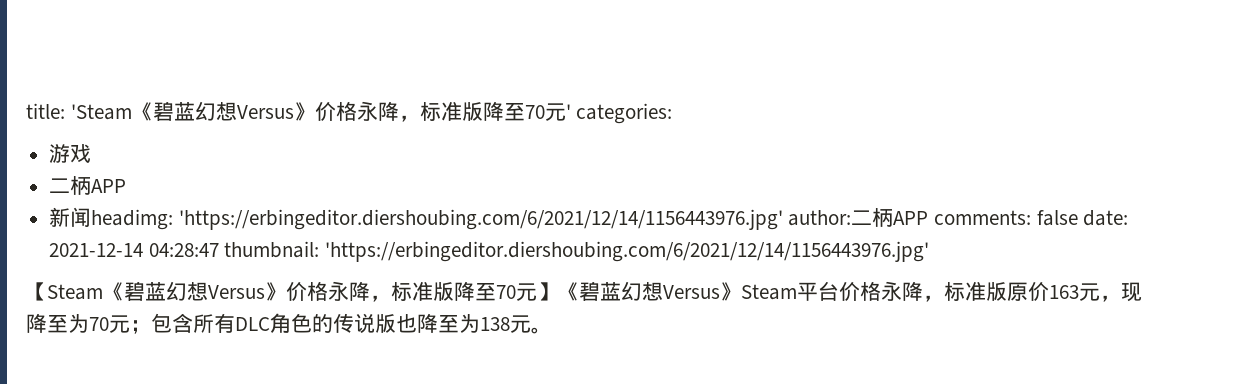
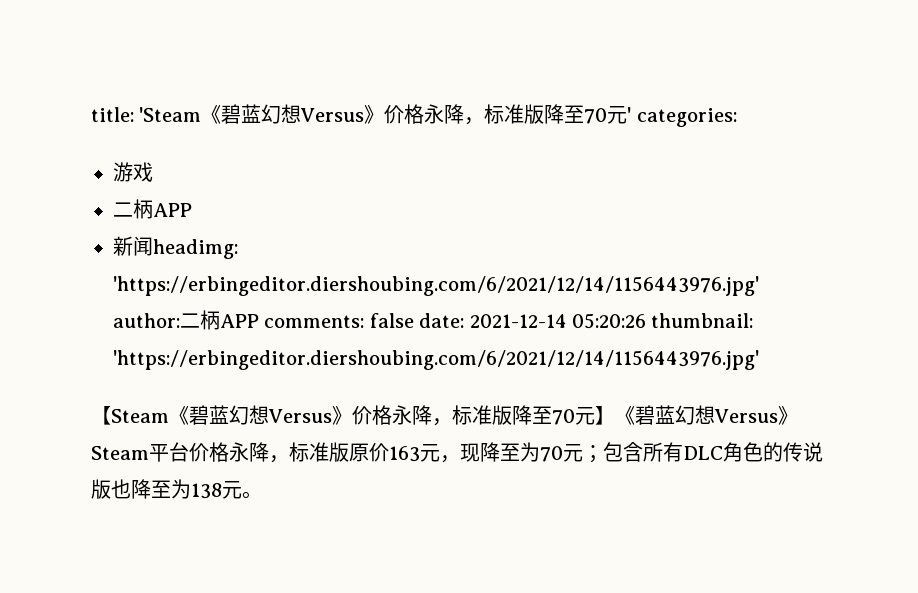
[148,243,219,257] 04:28:47 -> [571,313,646,329] 05:20:26

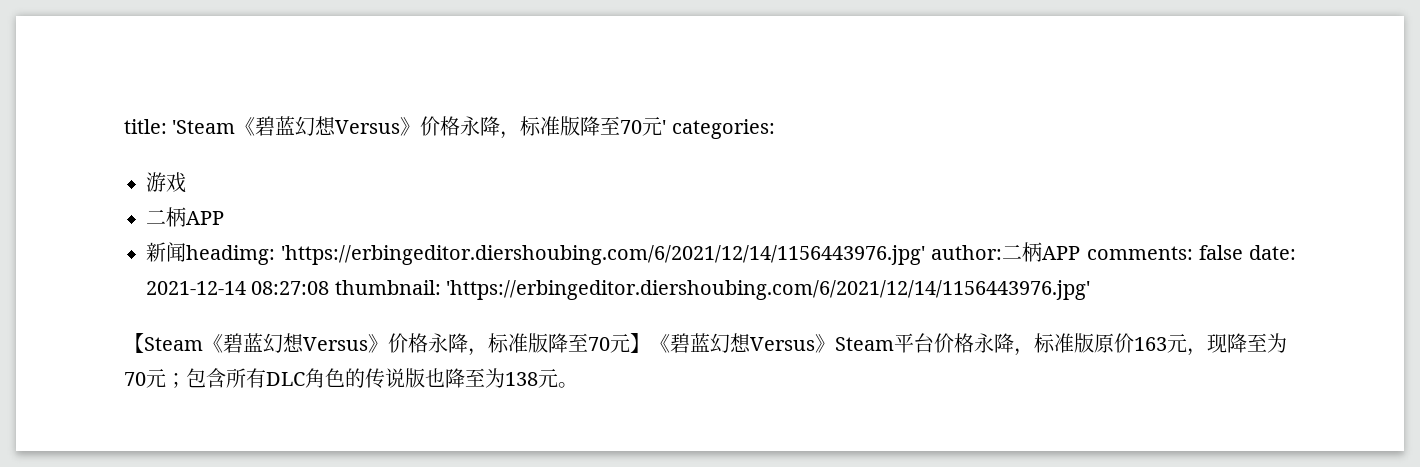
[571,313,646,329] 05:20:26 -> [251,281,330,295] 08:27:08

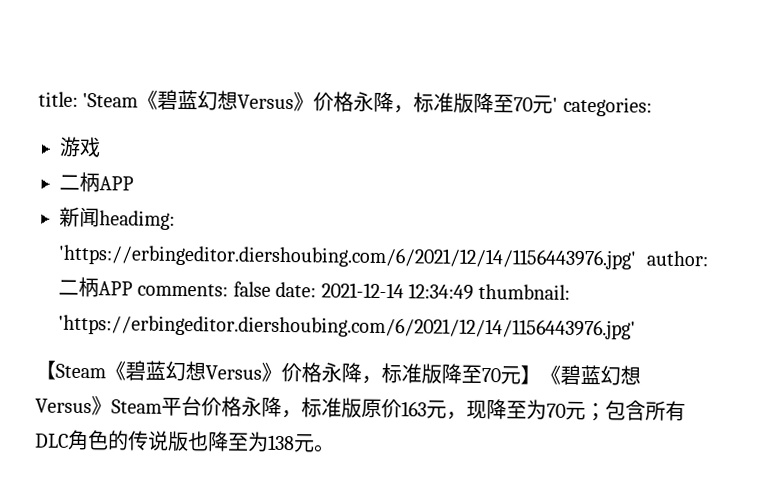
[251,281,330,295] 08:27:08 -> [408,283,474,300] 12:34:49

